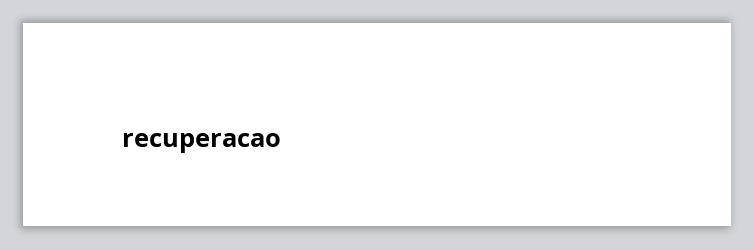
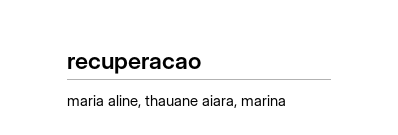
(281, 143) none -> [67,95,287,108] // maria aline, thauane aiara, marina

